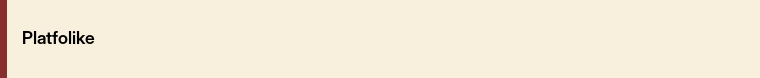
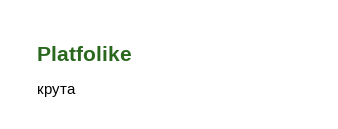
(95, 37) none -> [37,86,76,97] // крута

